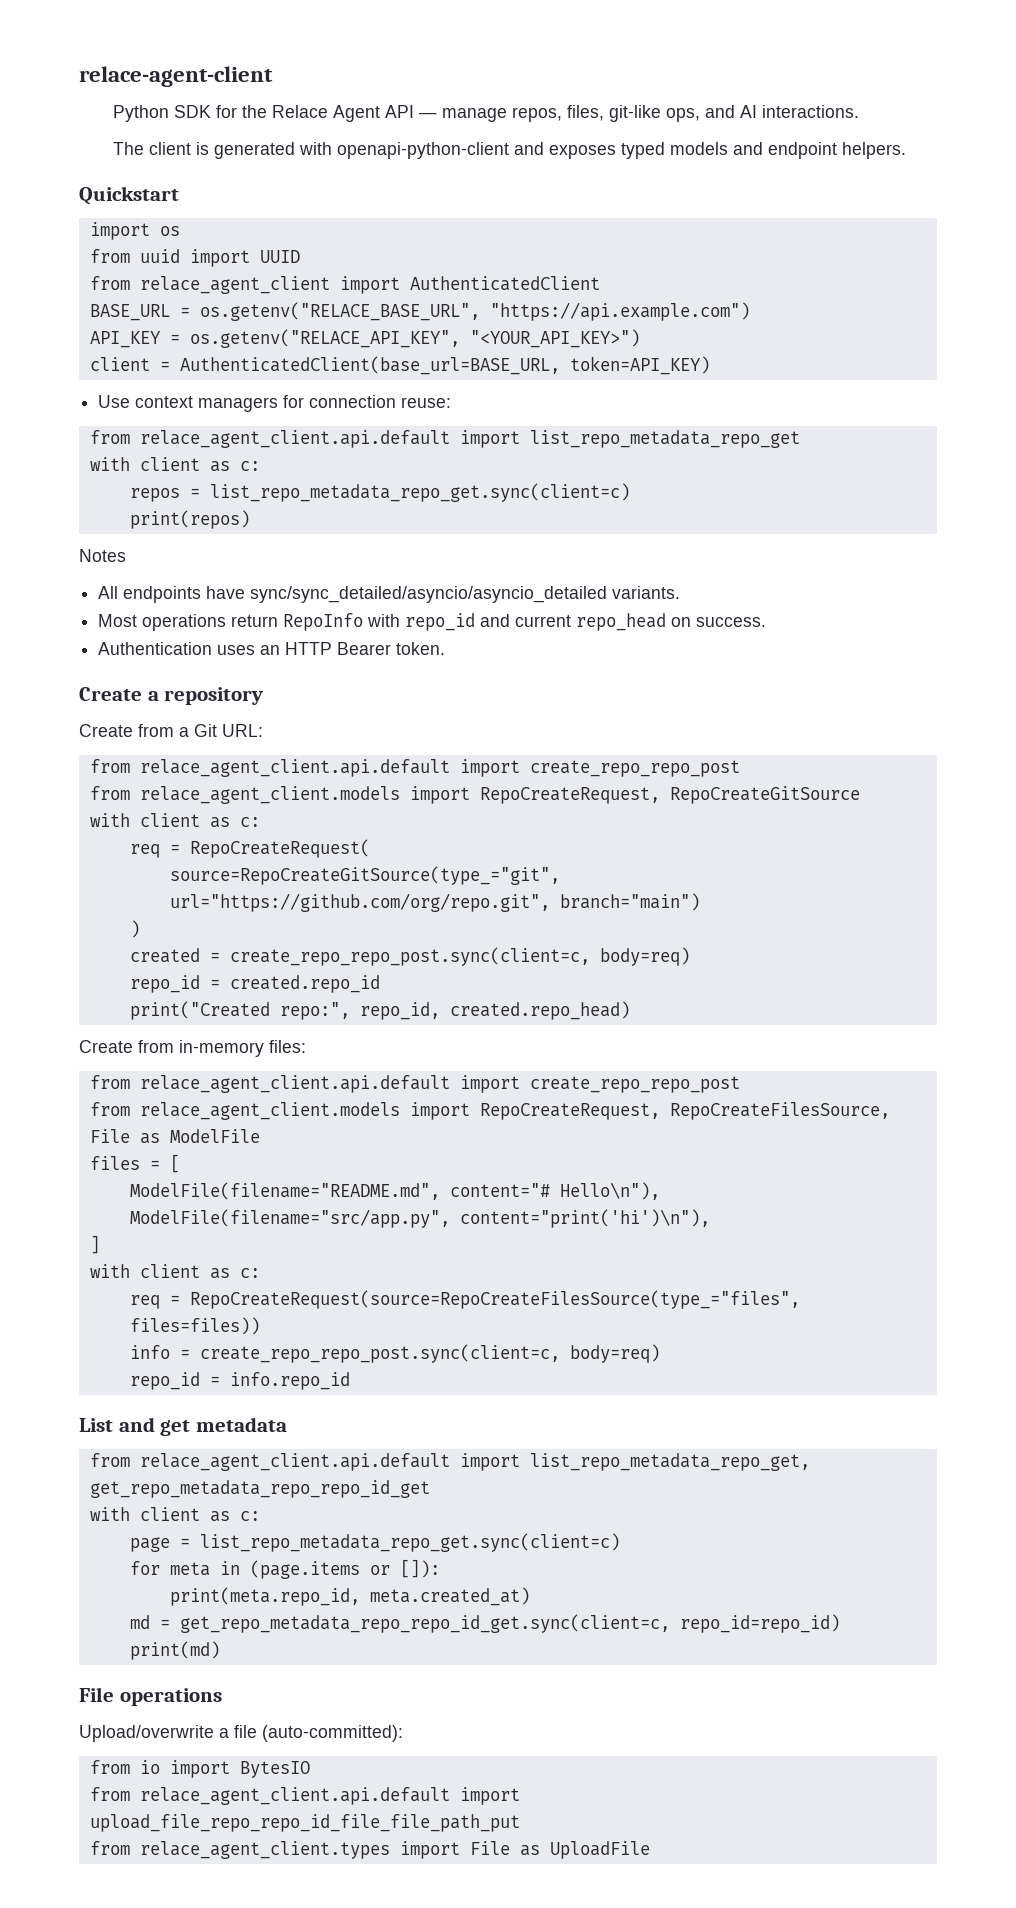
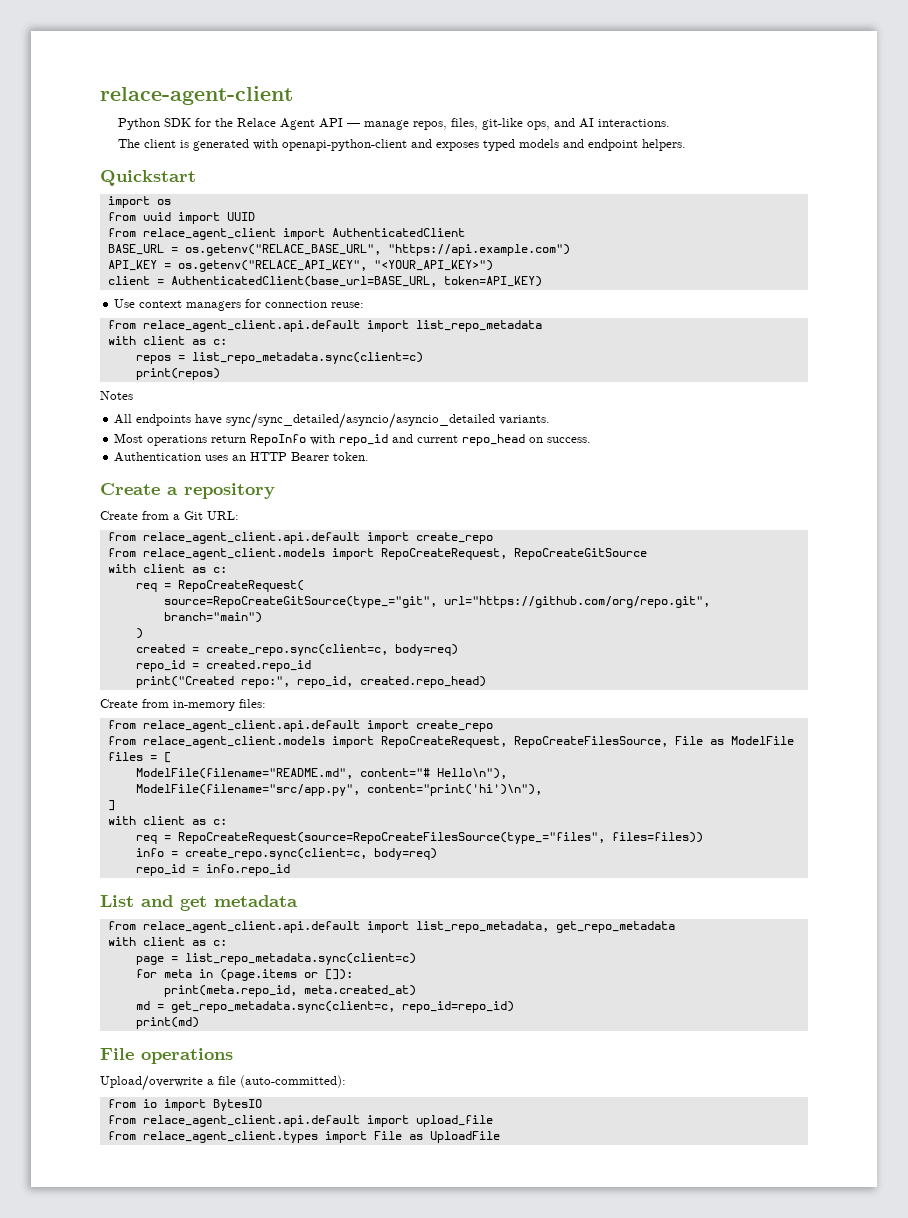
[529,430,800,448] list_repo_metadata_repo_get -> [415,320,542,332] list_repo_metadata
[209,483,630,502] list_repo_metadata_repo_get.sync(client=c) -> [191,352,423,364] list_repo_metadata.sync(client=c)
[529,760,740,777] create_repo_repo_post -> [415,532,493,544] create_repo
[229,947,590,966] create_repo_repo_post.sync(client=c, -> [205,644,388,656] create_repo.sync(client=c,
[529,1076,740,1093] create_repo_repo_post -> [415,720,493,732] create_repo
[199,1344,560,1363] create_repo_repo_post.sync(client=c, -> [184,848,367,860] create_repo.sync(client=c,
[529,1453,810,1471] [89,1480,430,1498] list_repo_metadata_repo_get, get_repo_metadata_repo_repo_id_get -> [415,921,675,933] list_repo_metadata, get_repo_metadata
[199,1533,620,1552] list_repo_metadata_repo_get.sync(client=c) -> [184,953,416,965] list_repo_metadata.sync(client=c)
[179,1614,670,1633] get_repo_metadata_repo_repo_id_get.sync(client=c, -> [170,1001,395,1013] get_repo_metadata.sync(client=c,
[89,1814,520,1832] upload_file_repo_repo_id_file_file_path_put -> [415,1115,493,1127] upload_file

